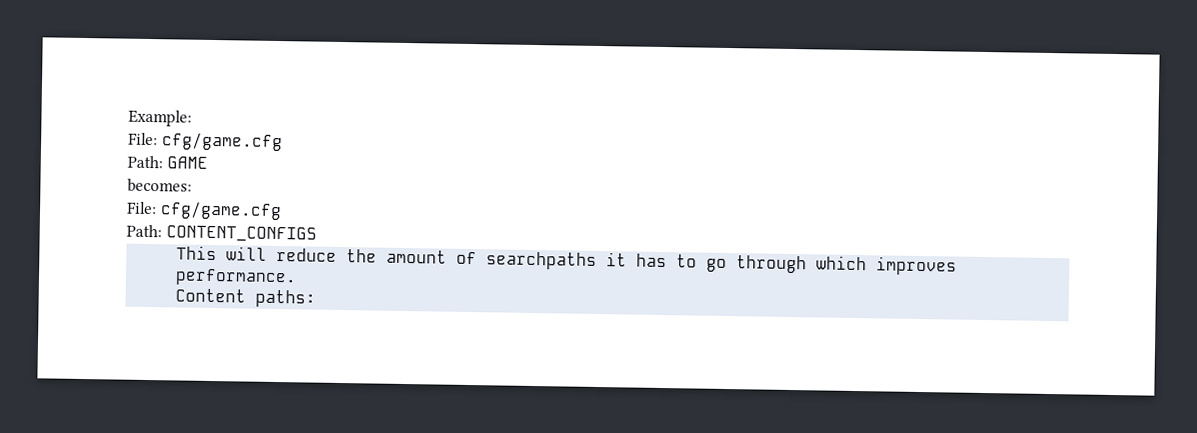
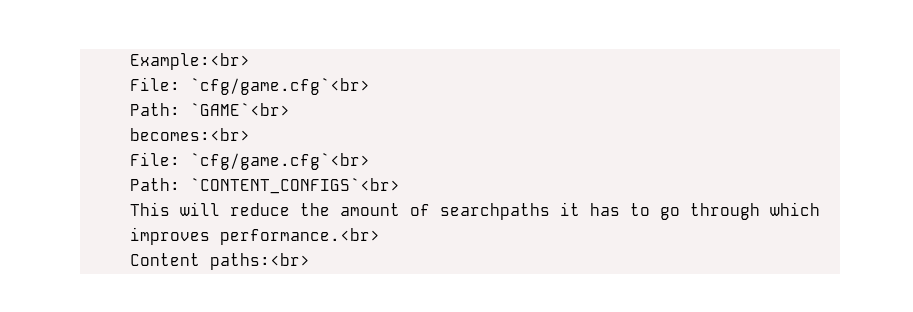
[128,109,192,127] [128,132,283,152] [127,155,208,169] [127,178,192,193] [126,201,282,221] [126,224,317,243] Example: // File: cfg/game.cfg // Path: GAME // becomes: // File: cfg/game.cfg // Path: CONTENT_CONFIGS -> [130,53,251,70] [130,77,371,95] [130,103,291,116] [130,128,251,141] [130,152,371,170] [130,178,401,194] Example:<br> // File: `cfg/game.cfg`<br> // Path: `GAME`<br> // becomes:<br> // File: `cfg/game.cfg`<br> // Path: `CONTENT_CONFIGS`<br>
[175,268,298,287] performance. -> [220,228,381,245] performance.<br>
[255,289,317,308] paths: -> [210,253,311,270] paths:<br>

